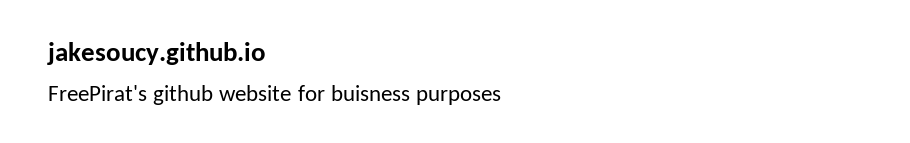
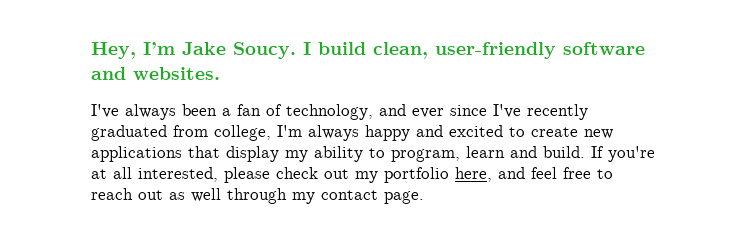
[47,42,266,65] [48,85,502,105] jakesoucy.github.io // FreePirat's github website for buisness purposes -> [91,42,645,59] [91,67,220,80] [91,104,588,120] [91,125,613,141] [91,146,655,162] [91,167,613,183] [91,188,424,204] Hey, I’m Jake Soucy. I build clean, user‑friendly software and websites. // I've always been a fan of technology, and ever since I've recently graduated from college, I'm always happy and excited to create new applications that display my ability to program, learn and build. If you're at all interested, please check out my portfolio here, and feel free to reach out as well through my contact page.

